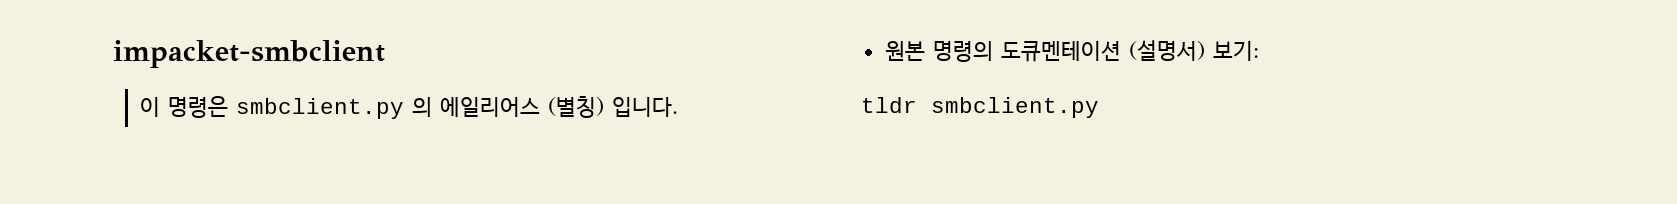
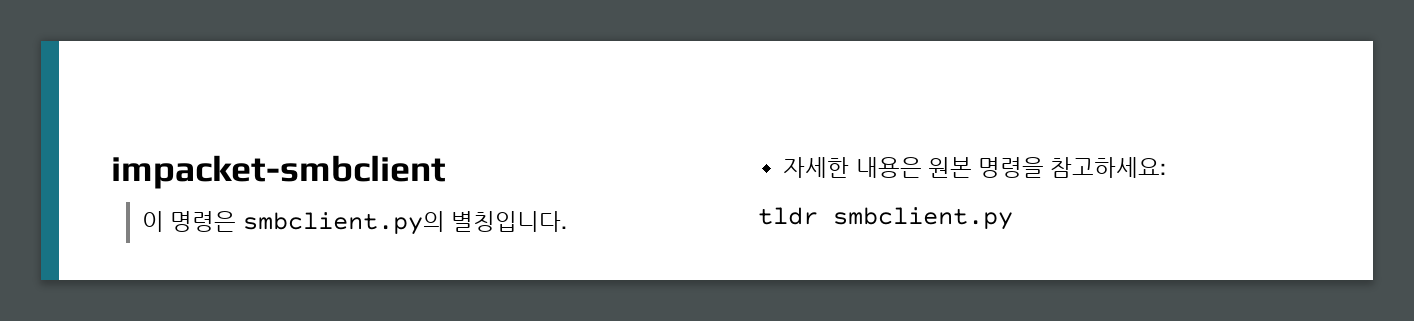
[235,96,678,119] [884,40,1259,62] smbclient.py 의 에일리어스 (별칭) 입니다. // 원본 명령의 도큐멘테이션 (설명서) 보기: -> [242,211,567,235] [783,157,1167,178] smbclient.py의 별칭입니다. // 자세한 내용은 원본 명령을 참고하세요:

